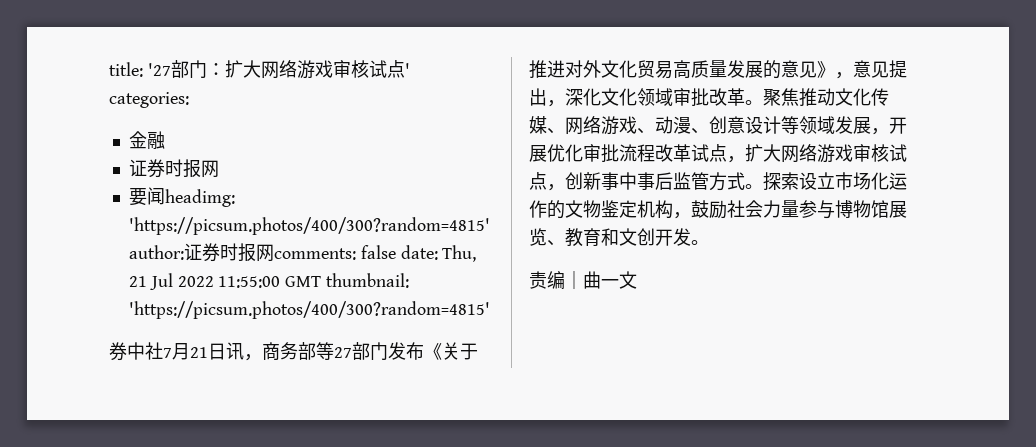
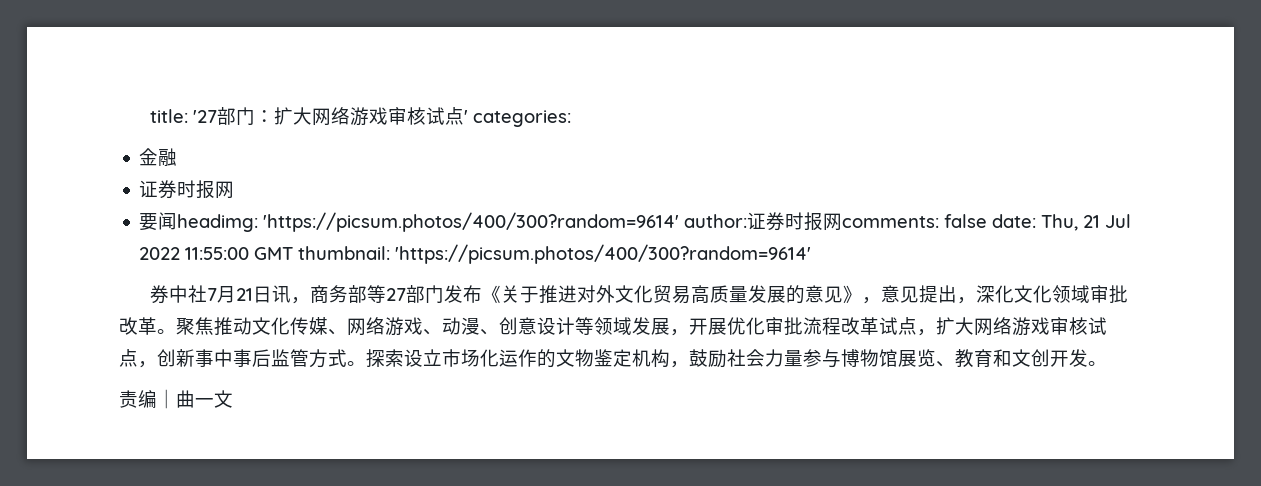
[128,217,490,235] 'https://picsum.photos/400/300?random=4815' -> [263,212,680,232] 'https://picsum.photos/400/300?random=9614'
[128,301,490,319] 'https://picsum.photos/400/300?random=4815' -> [395,244,812,264] 'https://picsum.photos/400/300?random=9614'

